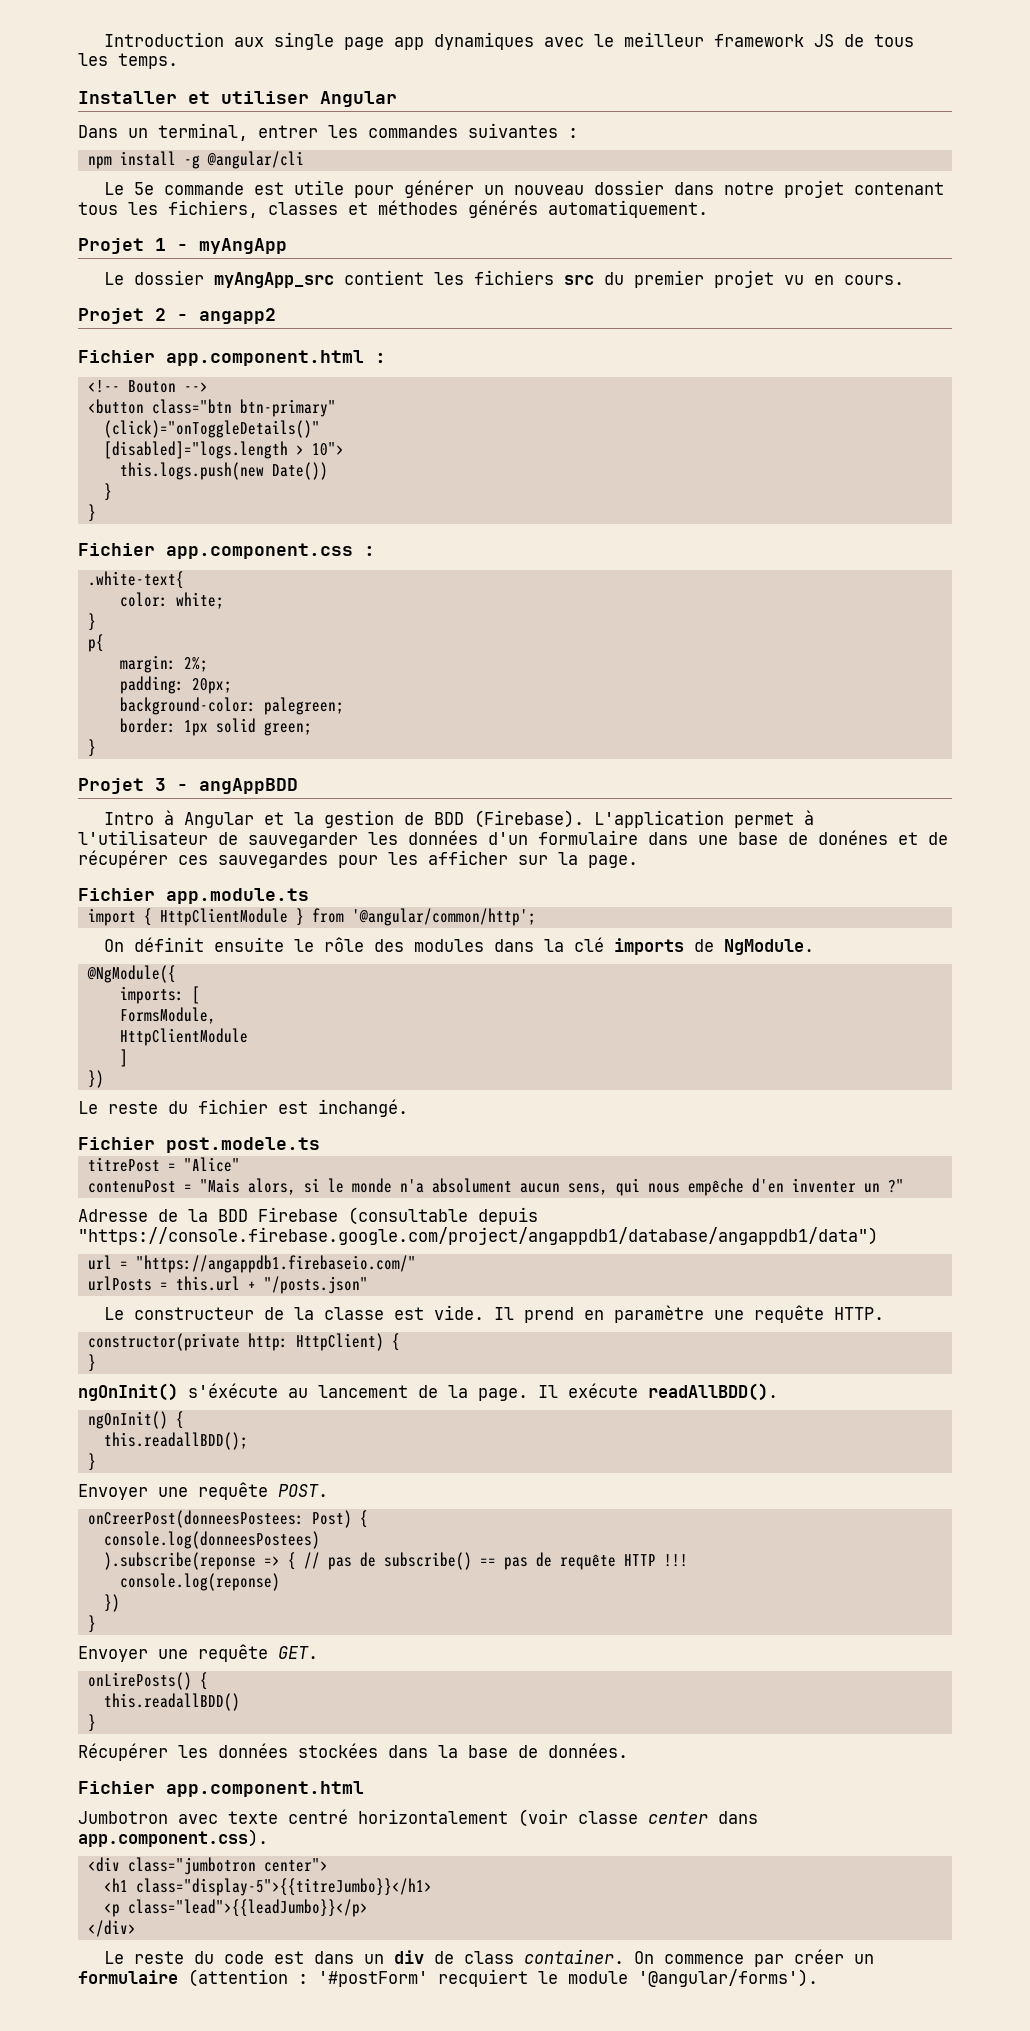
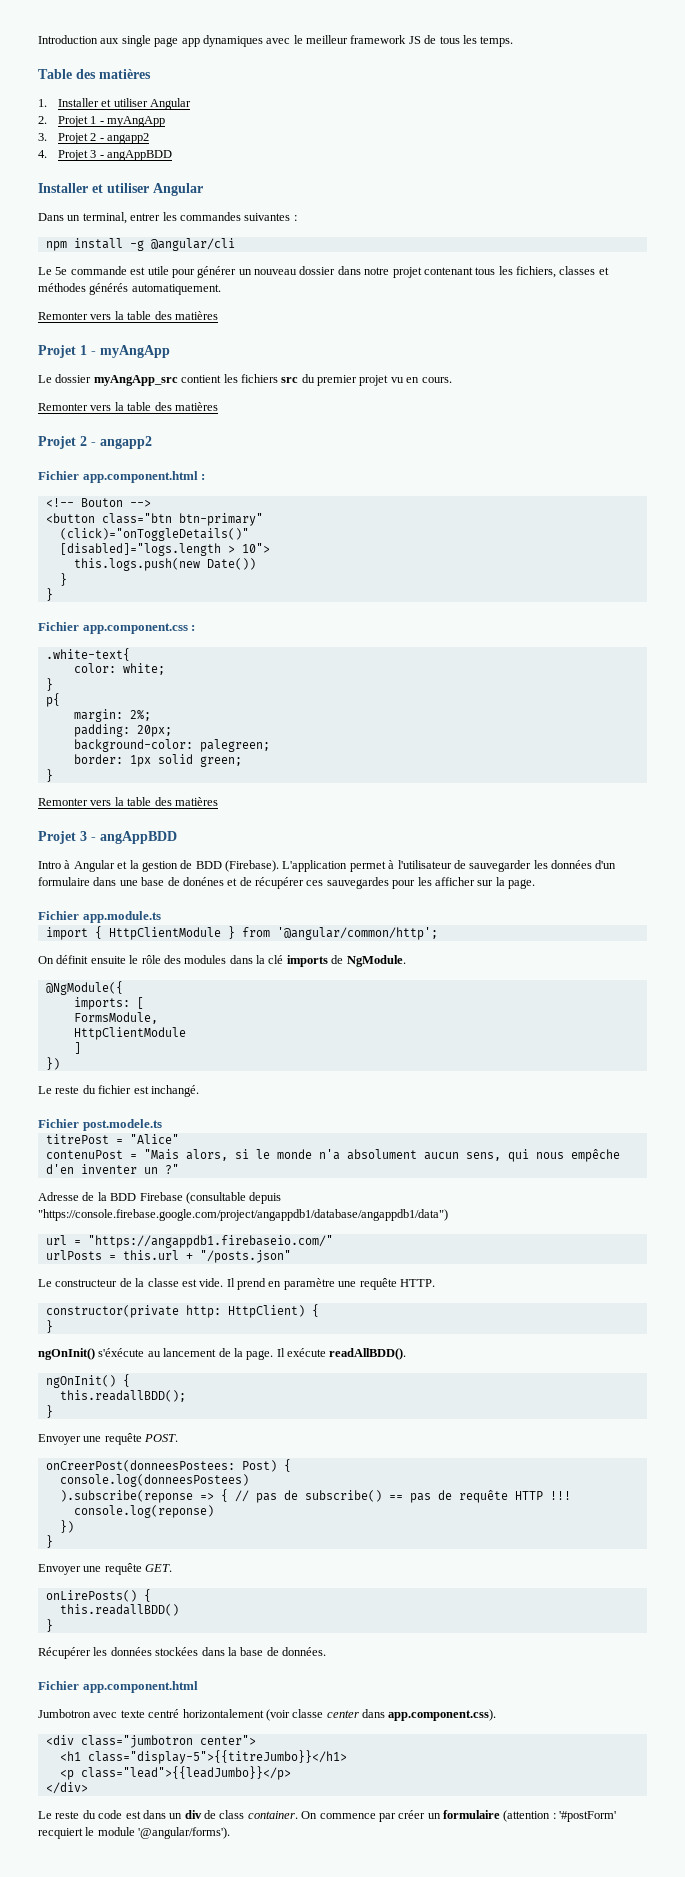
(178, 61) none -> [38,69,151,79] [38,98,192,110] [38,116,166,127] [38,133,150,144] [38,150,173,161] // Table des matières // 1. Installer et utiliser Angular // 2. Projet 1 - myAngApp // 3. Projet 2 - angapp2 // 4. Projet 3 - angAppBDD
(708, 209) none -> [38,311,218,320] // Remonter vers la table des matières
(905, 280) none -> [38,402,218,411] // Remonter vers la table des matières
(96, 748) none -> [38,797,218,806] // Remonter vers la table des matières

